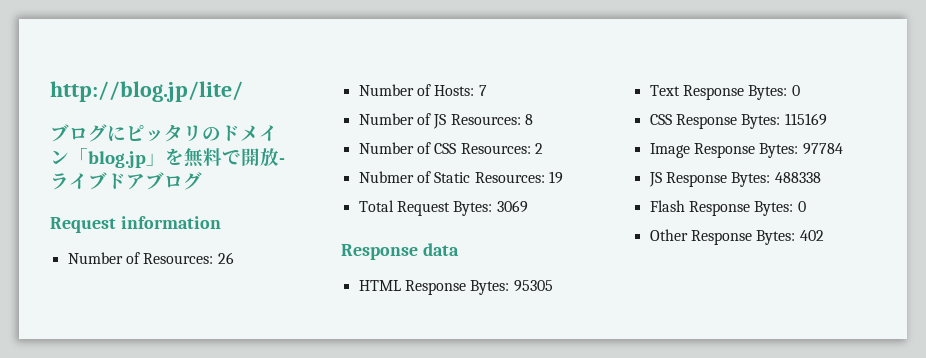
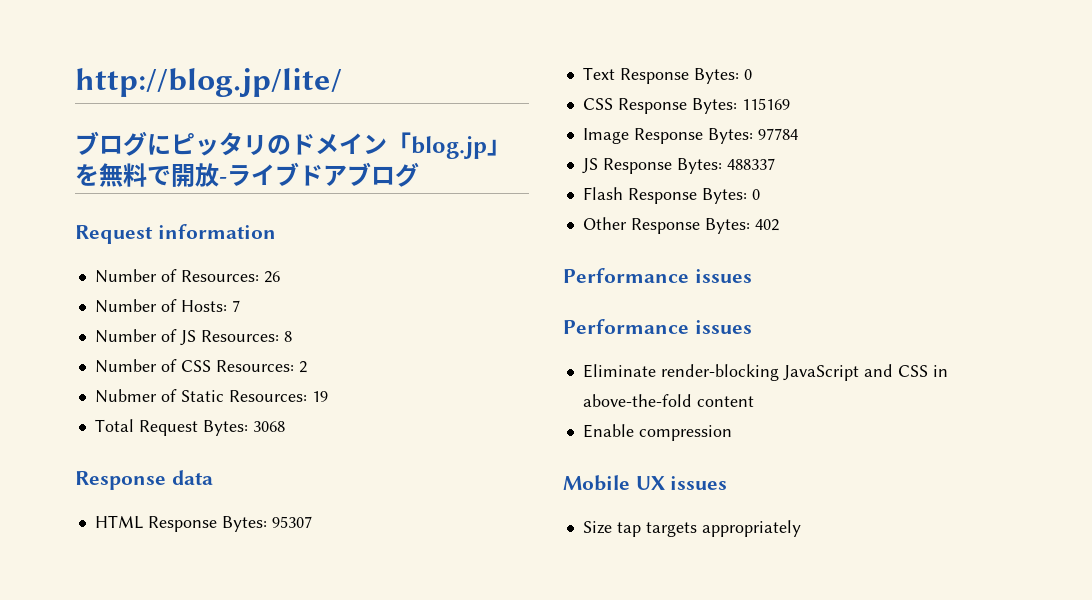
[496,200,528,213] 3069 -> [252,421,285,432] 3068
[513,280,553,292] 95305 -> [271,516,312,528] 95307
[774,172,821,183] 488338 -> [726,158,775,170] 488337
(824, 235) none -> [563,268,752,283] [563,319,752,334] [582,364,948,381] [582,394,754,407] [582,424,732,441] [563,475,728,491] [582,520,801,537] // Performance issues // Performance issues // Eliminate render-blocking JavaScript and CSS in above-the-fold content // Enable compression // Mobile UX issues // Size tap targets appropriately

